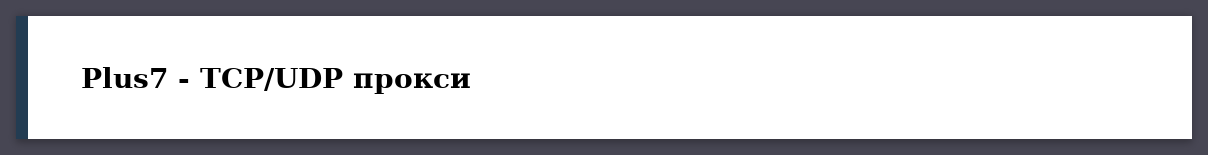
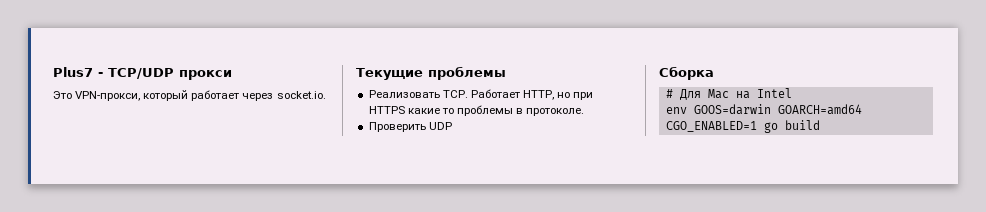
(471, 83) none -> [53,90,326,101] [356,66,506,80] [368,89,594,100] [368,105,585,116] [368,122,452,132] [659,66,714,80] [665,88,792,100] [665,104,862,115] [665,120,820,133] // Это VPN-прокси, который работает через socket.io. // Текущие проблемы // Реализовать TCP. Работает HTTP, но при HTTPS какие то проблемы в протоколе. // Проверить UDP // Сборка // # Для Mac на Intel // env GOOS=darwin GOARCH=amd64 CGO_ENABLED=1 go build

